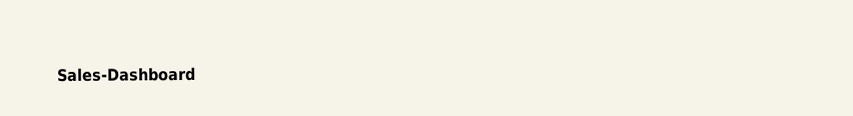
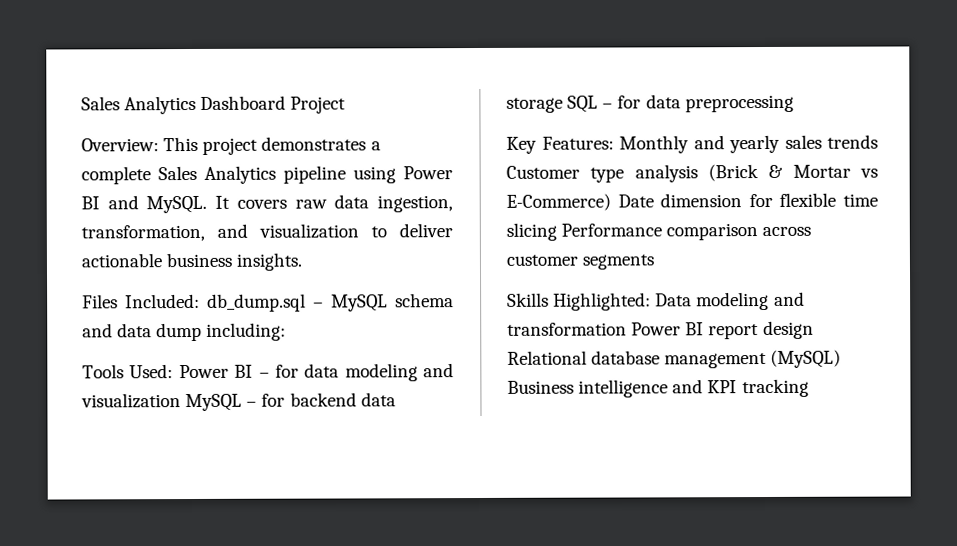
[57,66,196,83] Sales-Dashboard -> [81,95,347,115] [81,136,381,155] [81,165,453,185] [81,194,454,214] [81,223,453,242] [81,252,303,271] [82,293,454,312] [82,322,287,342] [82,363,454,382] [81,392,396,412] [506,94,794,113] [506,134,878,154] [506,164,878,183] [506,192,878,211] [506,222,812,241] [506,254,655,270] [507,291,805,311] [507,320,814,340] [507,349,842,369] [507,378,809,398] Sales Analytics Dashboard Project // Overview: This project demonstrates a complete Sales Analytics pipeline using Power BI and MySQL. It covers raw data ingestion, transformation, and visualization to deliver actionable business insights. // Files Included: db_dump.sql – MySQL schema and data dump including: // Tools Used: Power BI – for data modeling and visualization MySQL – for backend data storage SQL – for data preprocessing // Key Features: Monthly and yearly sales trends Customer type analysis (Brick & Mortar vs E-Commerce) Date dimension for flexible time slicing Performance comparison across customer segments // Skills Highlighted: Data modeling and transformation Power BI report design Relational database management (MySQL) Business intelligence and KPI tracking

